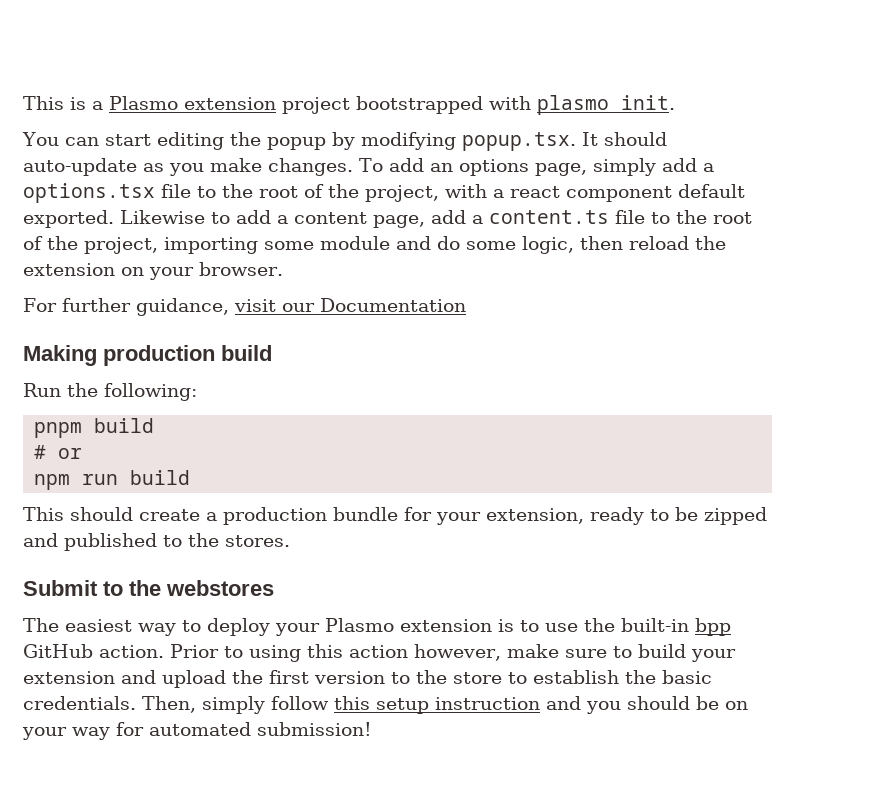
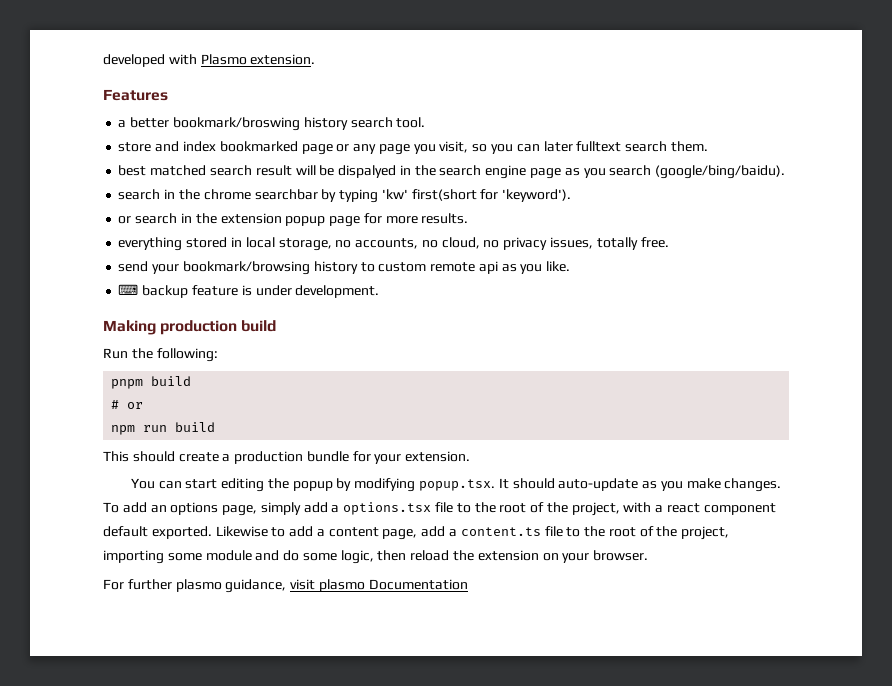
[23,95,675,115] This is a Plasmo extension project bootstrapped with plasmo init. -> [103,54,316,67] [103,89,168,101] [118,117,426,131] [118,141,708,155] [118,165,786,179] [118,189,572,203] [118,213,469,227] [118,237,669,251] [118,261,571,275] [118,284,380,298] [103,320,277,335] [103,348,218,362] [111,376,192,389] [111,400,144,409] [111,422,216,435] [103,451,471,464] developed with Plasmo extension. // Features // a better bookmark/broswing history search tool. // store and index bookmarked page or any page you visit, so you can later fulltext search them. // best matched search result will be dispalyed in the search engine page as you search (google/bing/baidu). // search in the chrome searchbar by typing 'kw' first(short for 'keyword'). // or search in the extension popup page for more results. // everything stored in local storage, no accounts, no cloud, no privacy issues, totally free. // send your bookmark/browsing history to custom remote api as you like. // ⌨ backup feature is under development. // Making production build // Run the following: // pnpm build // # or // npm run build // This should create a production bundle for your extension.
(131, 305) none -> [175,579,222,592] plasmo
[281,303,315,312] our -> [318,579,365,592] plasmo
[23,345,272,366] [23,383,197,401] [34,418,155,438] [34,445,83,459] [34,470,191,490] [23,507,767,525] [23,533,290,551] [23,580,274,596] [23,618,731,636] [23,644,736,662] [23,670,712,688] [23,696,748,714] [22,722,372,740] // Making production build // Run the following: // pnpm build // # or // npm run build // This should create a production bundle for your extension, ready to be zipped and published to the stores. // Submit to the webstores // The easiest way to deploy your Plasmo extension is to use the built-in bpp GitHub action. Prior to using this action however, make sure to build your extension and upload the first version to the store to establish the basic credentials. Then, simply follow this setup instruction and you should be on your way for automated submission! -> (468, 584) none

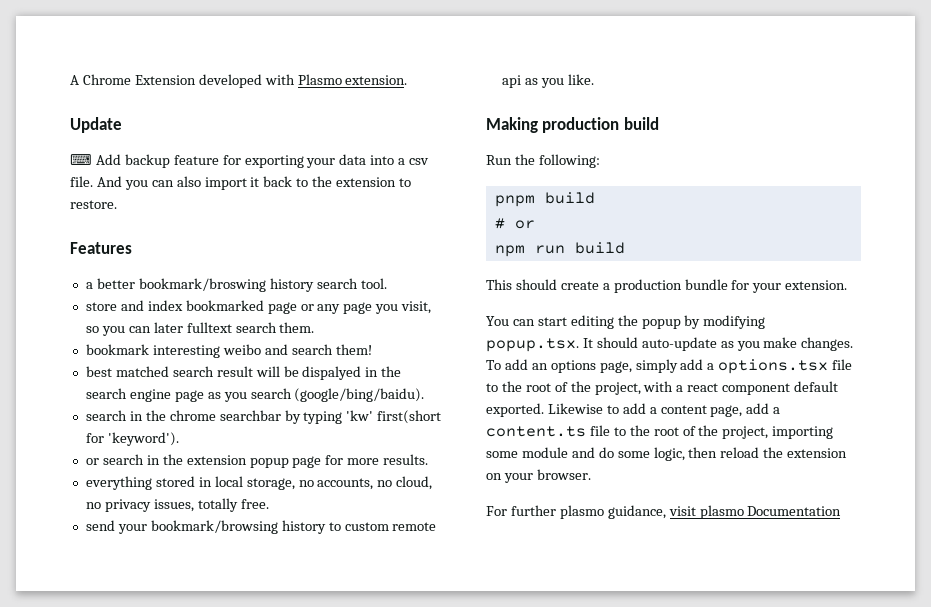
(103, 60) none -> [70,74,196,85] A Chrome Extension
(316, 59) none -> [70,117,122,133] [70,154,430,168] [70,176,412,190] [70,200,117,209] // Update // ⌨ Add backup feature for exporting your data into a csv file. And you can also import it back to the extension to restore.
(708, 146) none -> [85,344,372,358] // bookmark interesting weibo and search them!
[118,284,380,298] // ⌨ backup feature is under development. -> (594, 79) none

